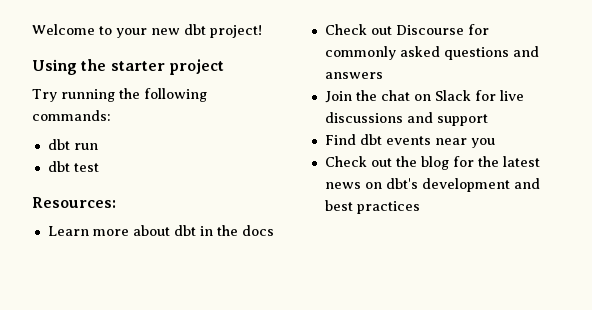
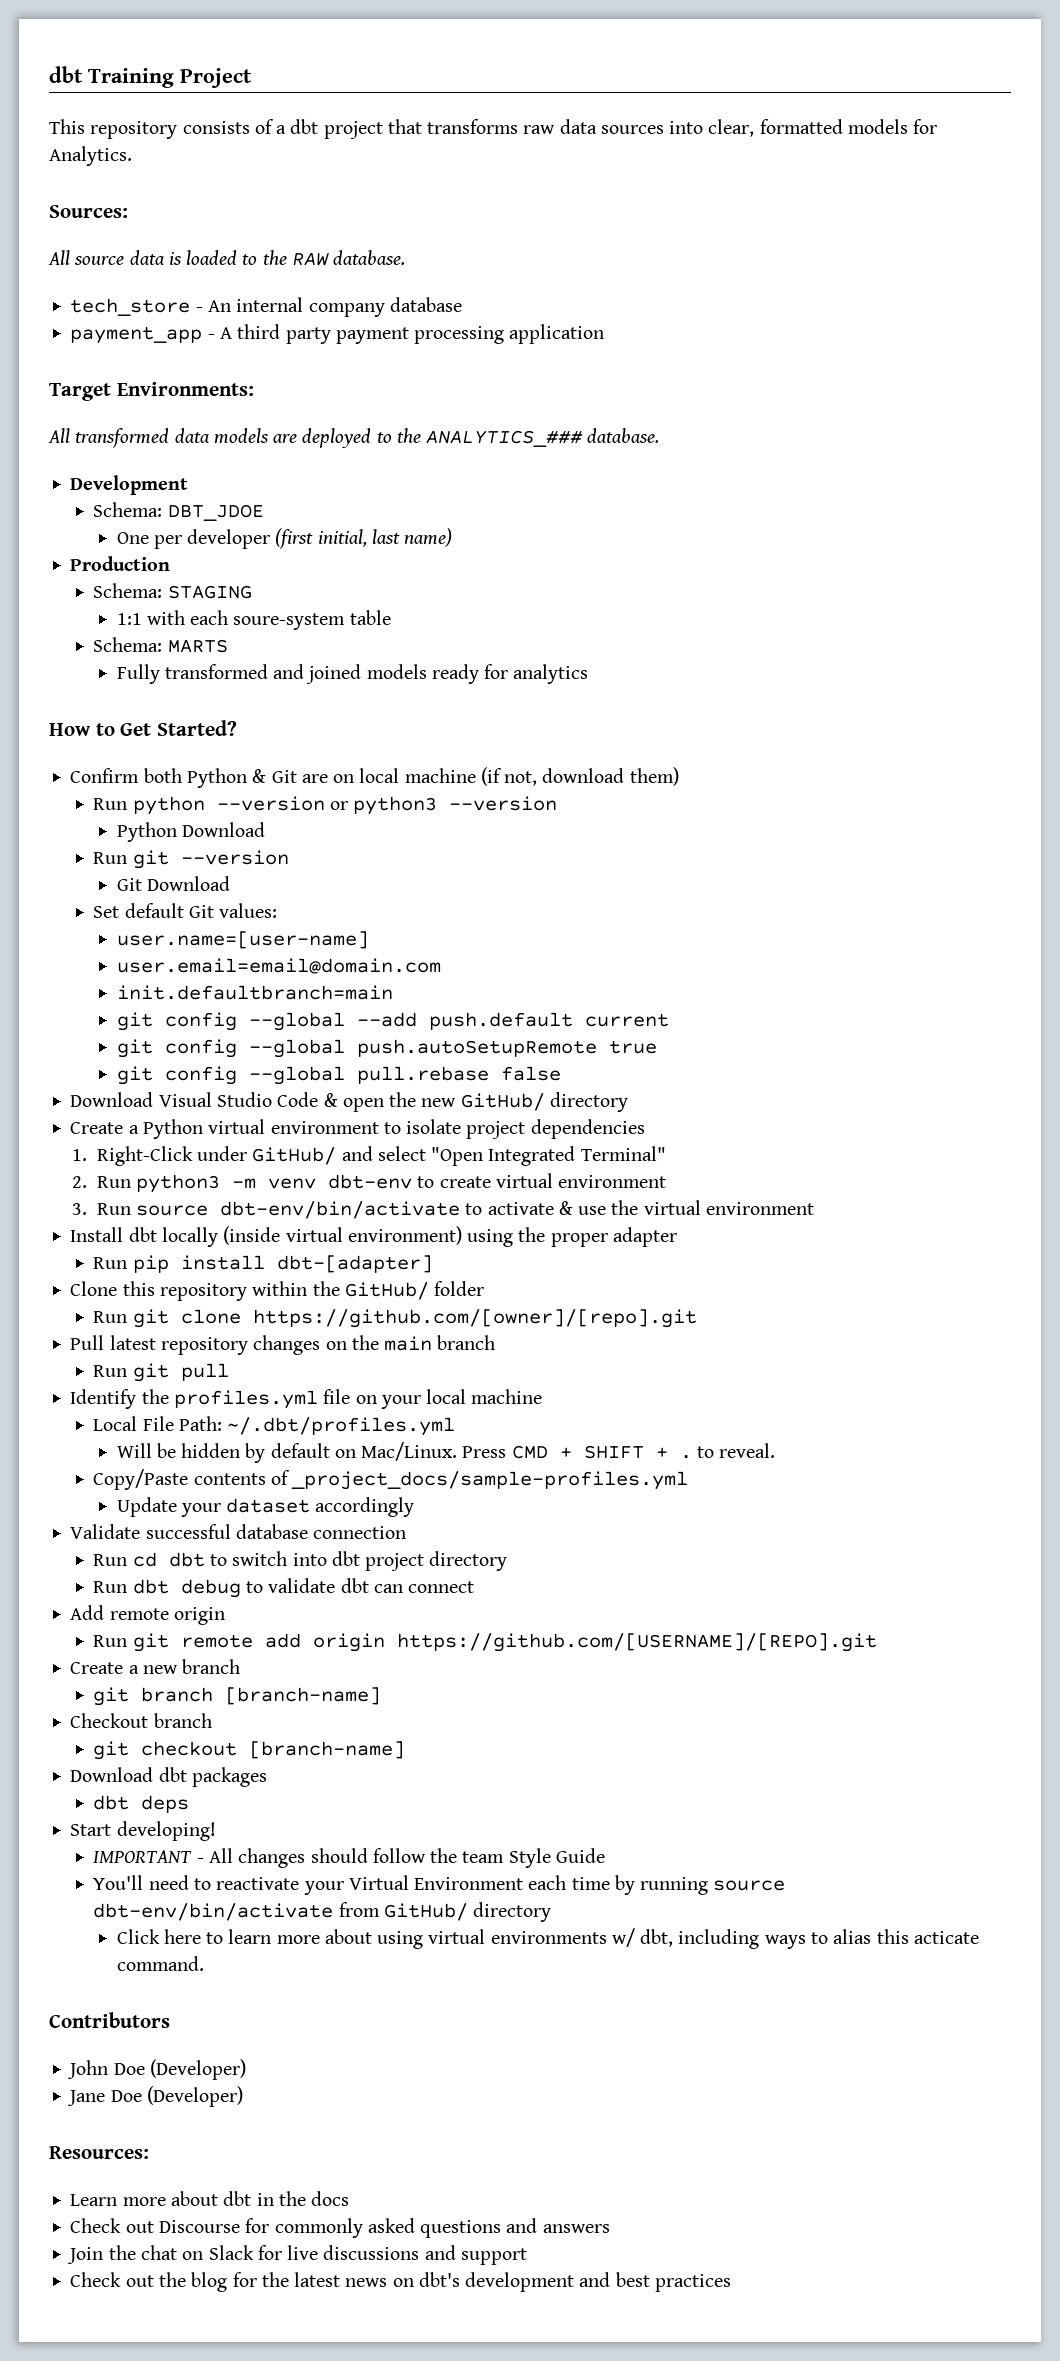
[32,24,262,38] [32,59,224,75] [32,88,207,102] [32,110,111,121] [47,139,98,150] [47,161,99,172] Welcome to your new dbt project! // Using the starter project // Try running the following commands: // dbt run // dbt test -> [49,66,252,88] [49,119,938,139] [49,146,132,166] [49,205,128,218] [48,250,406,266] [70,297,462,317] [70,324,605,344] [49,382,254,401] [48,428,660,448] [70,475,189,495] [93,502,264,521] [116,528,453,549] [70,556,171,571] [93,583,252,599] [116,610,391,630] [93,637,228,653] [116,664,589,684] [49,720,237,736] [70,767,679,788] [93,796,558,815] [116,822,265,842] [93,850,289,869] [116,876,230,891] [93,903,278,918] [116,931,369,949] [116,958,441,974] [116,985,393,1000] [116,1012,669,1031] [116,1039,657,1058] [116,1066,561,1085] [70,1092,628,1112] [70,1119,645,1139] [72,1146,666,1166] [72,1173,667,1193] [72,1200,814,1219] [70,1226,677,1247] [93,1255,433,1273] [70,1281,485,1301] [93,1309,697,1328] [70,1335,496,1355] [93,1363,229,1382] [70,1389,543,1409] [93,1416,456,1436] [116,1442,776,1463] [93,1469,689,1490] [116,1497,415,1517] [70,1524,407,1539] [93,1551,508,1571] [93,1578,475,1598] [70,1605,225,1625] [93,1633,877,1652] [70,1659,241,1674] [93,1687,382,1706] [70,1713,212,1728] [93,1741,406,1760] [70,1767,267,1787] [93,1795,190,1813] [70,1821,216,1841] [93,1848,605,1868] [93,1875,786,1895] [93,1902,552,1922] [116,1928,979,1949] [116,1956,204,1971] [49,2012,170,2028] [67,2059,246,2080] [67,2086,243,2107] dbt Training Project // This repository consists of a dbt project that transforms raw data sources into clear, formatted models for Analytics. // Sources: // All source data is loaded to the RAW database. // tech_store - An internal company database // payment_app - A third party payment processing application // Target Environments: // All transformed data models are deployed to the ANALYTICS_### database. // Development // Schema: DBT_JDOE // One per developer (first initial, last name) // Production // Schema: STAGING // 1:1 with each soure-system table // Schema: MARTS // Fully transformed and joined models ready for analytics // How to Get Started? // Confirm both Python & Git are on local machine (if not, download them) // Run python --version or python3 --version // Python Download // Run git --version // Git Download // Set default Git values: // user.name=[user-name] // user.email=email@domain.com // init.defaultbranch=main // git config --global --add push.default current // git config --global push.autoSetupRemote true // git config --global pull.rebase false // Download Visual Studio Code & open the new GitHub/ directory // Create a Python virtual environment to isolate project dependencies // 1. Right-Click under GitHub/ and select "Open Integrated Terminal" // 2. Run python3 -m venv dbt-env to create virtual environment // 3. Run source dbt-env/bin/activate to activate & use the virtual environment // Install dbt locally (inside virtual environment) using the proper adapter // Run pip install dbt-[adapter] // Clone this repository within the GitHub/ folder // Run git clone https://github.com/[owner]/[repo].git // Pull latest repository changes on the main branch // Run git pull // Identify the profiles.yml file on your local machine // Local File Path: ~/.dbt/profiles.yml // Will be hidden by default on Mac/Linux. Press CMD + SHIFT + . to reveal. // Copy/Paste contents of _project_docs/sample-profiles.yml // Update your dataset accordingly // Validate successful database connection // Run cd dbt to switch into dbt project directory // Run dbt debug to validate dbt can connect // Add remote origin // Run git remote add origin https://github.com/[USERNAME]/[REPO].git // Create a new branch // git branch [branch-name] // Checkout branch // git checkout [branch-name] // Download dbt packages // dbt deps // Start developing! // IMPORTANT - All changes should follow the team Style Guide // You'll need to reactivate your Virtual Environment each time by running source dbt-env/bin/activate from GitHub/ directory // Click here to learn more about using virtual environments w/ dbt, including ways to alias this acticate command. // Contributors // John Doe (Developer) // Jane Doe (Developer)
[324,134,495,148] // Find dbt events near you -> (527, 2256) none

